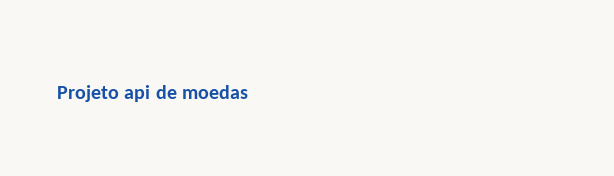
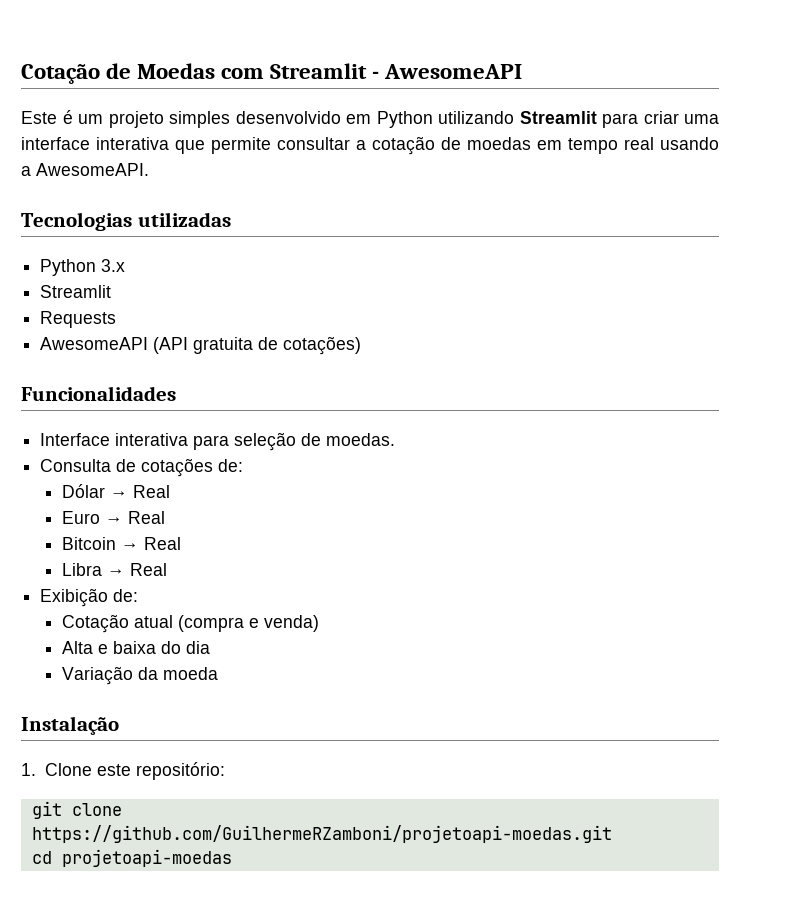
[57,85,248,102] Projeto api de moedas -> [21,63,523,84] [21,110,719,128] [21,136,719,155] [21,163,149,176] [21,212,231,231] [40,259,126,276] [40,285,112,298] [40,311,117,328] [40,336,362,355] [21,386,176,401] [40,432,396,451] [40,458,244,477] [61,484,170,498] [61,511,165,524] [61,537,181,550] [61,563,167,576] [40,588,139,607] [61,614,319,633] [61,641,210,654] [61,666,218,685] [21,716,119,735] [21,762,225,780] [31,801,122,819] [31,825,612,843] [31,849,232,867] Cotação de Moedas com Streamlit - AwesomeAPI // Este é um projeto simples desenvolvido em Python utilizando Streamlit para criar uma interface interativa que permite consultar a cotação de moedas em tempo real usando a AwesomeAPI. // Tecnologias utilizadas // Python 3.x // Streamlit // Requests // AwesomeAPI (API gratuita de cotações) // Funcionalidades // Interface interativa para seleção de moedas. // Consulta de cotações de: // Dólar → Real // Euro → Real // Bitcoin → Real // Libra → Real // Exibição de: // Cotação atual (compra e venda) // Alta e baixa do dia // Variação da moeda // Instalação // 1. Clone este repositório: // git clone https://github.com/GuilhermeRZamboni/projetoapi-moedas.git // cd projetoapi-moedas

